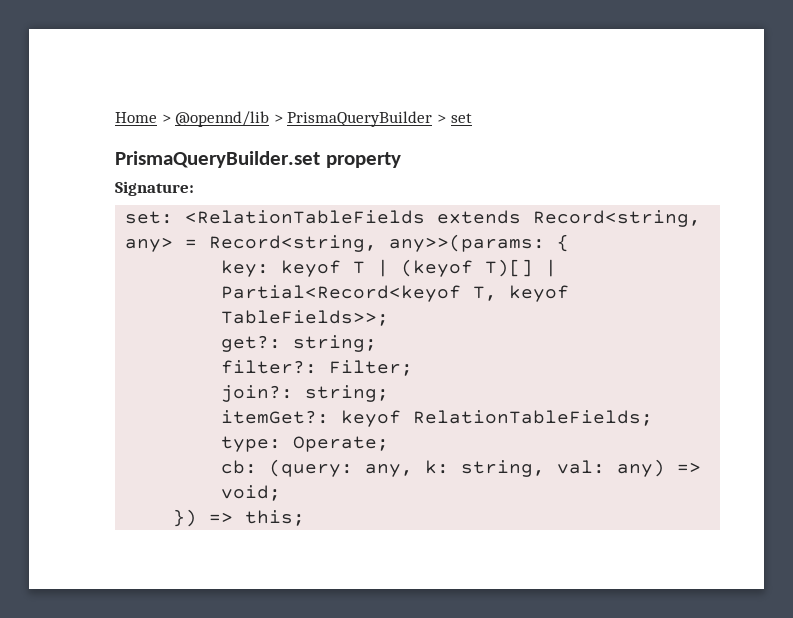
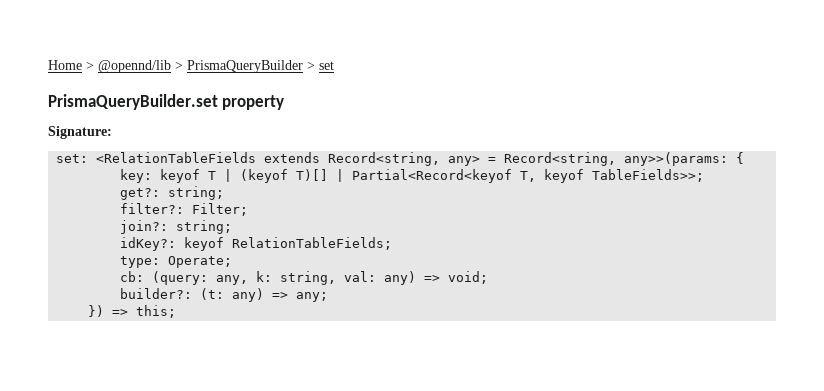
[221,410,330,424] itemGet?: -> [120,237,177,251] idKey?:
(282, 493) none -> [120,288,329,302] // builder?: (t: any) => any;

